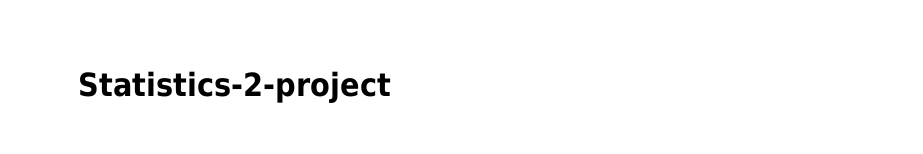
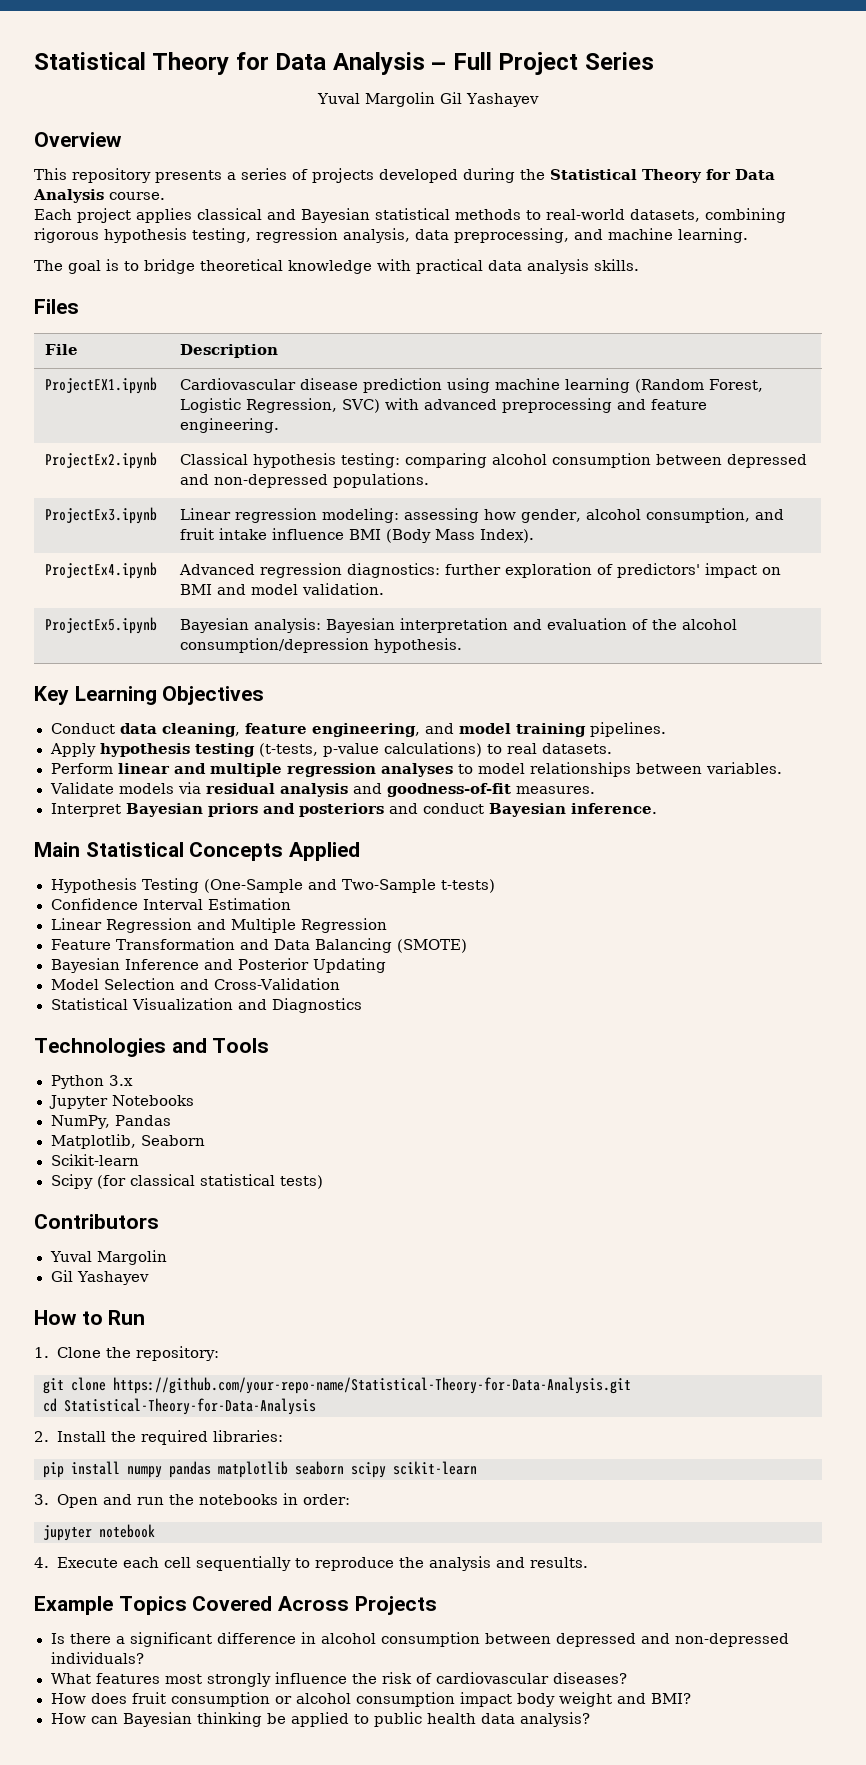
[78,71,391,103] Statistics-2-project -> [34,52,654,75] [317,92,539,107] [34,132,122,147] [34,168,775,183] [33,189,165,203] [34,208,786,223] [34,228,748,243] [34,259,639,274] [34,299,79,314] [45,344,79,355] [180,344,279,358] [45,377,158,394] [180,378,764,393] [180,398,708,413] [180,418,280,433] [45,452,158,469] [180,453,808,468] [180,473,430,488] [45,507,158,524] [180,508,785,523] [180,528,535,543] [45,562,158,579] [179,563,782,578] [180,583,385,595] [45,617,158,634] [180,618,738,633] [180,638,463,653] [34,686,265,705] [50,722,666,737] [49,742,612,757] [50,762,782,777] [49,782,596,797] [50,803,657,817] [34,842,361,861] [50,878,496,893] [50,898,291,910] [50,918,387,933] [50,938,467,953] [50,958,386,973] [50,978,341,990] [50,998,362,1013] [34,1038,270,1057] [50,1075,133,1089] [48,1095,194,1109] [50,1115,172,1129] [50,1134,205,1149] [50,1154,139,1166] [50,1174,323,1189] [34,1214,159,1229] [49,1250,168,1265] [50,1270,150,1285] [34,1310,146,1325] [34,1346,219,1361] [43,1377,631,1394] [43,1398,316,1415] [34,1430,283,1445] [43,1461,477,1478] [34,1493,350,1508] [43,1524,155,1541] [34,1556,588,1571] [34,1596,437,1615] [50,1632,789,1647] [50,1652,144,1664] [50,1672,627,1687] [50,1692,691,1707] [50,1712,590,1727] Statistical Theory for Data Analysis – Full Project Series // Yuval Margolin Gil Yashayev // Overview // This repository presents a series of projects developed during the Statistical Theory for Data Analysis course. // Each project applies classical and Bayesian statistical methods to real-world datasets, combining rigorous hypothesis testing, regression analysis, data preprocessing, and machine learning. // The goal is to bridge theoretical knowledge with practical data analysis skills. // Files // File | Description // ProjectEX1.ipynb | Cardiovascular disease prediction using machine learning (Random Forest, Logistic Regression, SVC) with advanced preprocessing and feature engineering. // ProjectEx2.ipynb | Classical hypothesis testing: comparing alcohol consumption between depressed and non-depressed populations. // ProjectEx3.ipynb | Linear regression modeling: assessing how gender, alcohol consumption, and fruit intake influence BMI (Body Mass Index). // ProjectEx4.ipynb | Advanced regression diagnostics: further exploration of predictors' impact on BMI and model validation. // ProjectEx5.ipynb | Bayesian analysis: Bayesian interpretation and evaluation of the alcohol consumption/depression hypothesis. // Key Learning Objectives // Conduct data cleaning, feature engineering, and model training pipelines. // Apply hypothesis testing (t-tests, p-value calculations) to real datasets. // Perform linear and multiple regression analyses to model relationships between variables. // Validate models via residual analysis and goodness-of-fit measures. // Interpret Bayesian priors and posteriors and conduct Bayesian inference. // Main Statistical Concepts Applied // Hypothesis Testing (One-Sample and Two-Sample t-tests) // Confidence Interval Estimation // Linear Regression and Multiple Regression // Feature Transformation and Data Balancing (SMOTE) // Bayesian Inference and Posterior Updating // Model Selection and Cross-Validation // Statistical Visualization and Diagnostics // Technologies and Tools // Python 3.x // Jupyter Notebooks // NumPy, Pandas // Matplotlib, Seaborn // Scikit-learn // Scipy (for classical statistical tests) // Contributors // Yuval Margolin // Gil Yashayev // How to Run // 1. Clone the repository: // git clone https://github.com/your-repo-name/Statistical-Theory-for-Data-Analysis.git // cd Statistical-Theory-for-Data-Analysis // 2. Install the required libraries: // pip install numpy pandas matplotlib seaborn scipy scikit-learn // 3. Open and run the notebooks in order: // jupyter notebook // 4. Execute each cell sequentially to reproduce the analysis and results. // Example Topics Covered Across Projects // Is there a significant difference in alcohol consumption between depressed and non-depressed individuals? // What features most strongly influence the risk of cardiovascular diseases? // How does fruit consumption or alcohol consumption impact body weight and BMI? // How can Bayesian thinking be applied to public health data analysis?

